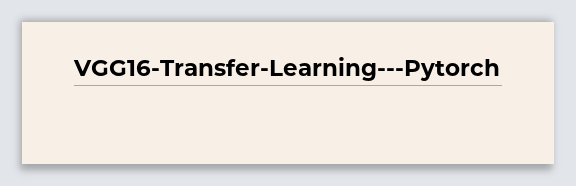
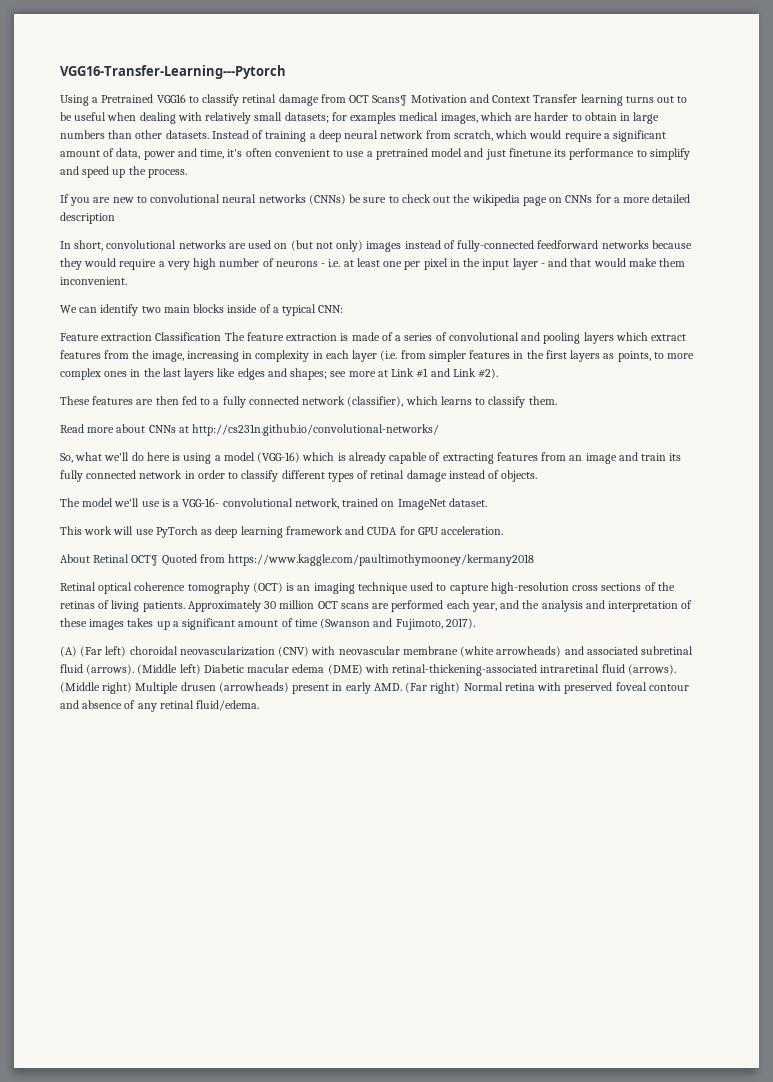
(500, 69) none -> [60,94,688,106] [60,112,660,124] [60,130,667,142] [60,148,690,160] [60,166,187,178] [60,194,691,206] [60,212,115,224] [60,240,692,252] [60,258,686,270] [60,277,127,285] [60,304,344,316] [60,332,687,344] [60,350,695,362] [60,368,499,380] [60,396,557,408] [60,424,440,436] [60,452,682,464] [60,470,538,482] [60,498,487,510] [60,526,504,538] [60,554,535,566] [60,582,675,594] [60,600,693,612] [60,618,475,630] [60,646,694,657] [60,664,676,676] [60,682,689,694] [60,700,260,712] // Using a Pretrained VGG16 to classify retinal damage from OCT Scans¶ Motivation and Context Transfer learning turns out to be useful when dealing with relatively small datasets; for examples medical images, which are harder to obtain in large numbers than other datasets. Instead of training a deep neural network from scratch, which would require a significant amount of data, power and time, it's often convenient to use a pretrained model and just finetune its performance to simplify and speed up the process. // If you are new to convolutional neural networks (CNNs) be sure to check out the wikipedia page on CNNs for a more detailed description // In short, convolutional networks are used on (but not only) images instead of fully-connected feedforward networks because they would require a very high number of neurons - i.e. at least one per pixel in the input layer - and that would make them inconvenient. // We can identify two main blocks inside of a typical CNN: // Feature extraction Classification The feature extraction is made of a series of convolutional and pooling layers which extract features from the image, increasing in complexity in each layer (i.e. from simpler features in the first layers as points, to more complex ones in the last layers like edges and shapes; see more at Link #1 and Link #2). // These features are then fed to a fully connected network (classifier), which learns to classify them. // Read more about CNNs at http://cs231n.github.io/convolutional-networks/ // So, what we'll do here is using a model (VGG-16) which is already capable of extracting features from an image and train its fully connected network in order to classify different types of retinal damage instead of objects. // The model we'll use is a VGG-16- convolutional network, trained on ImageNet dataset. // This work will use PyTorch as deep learning framework and CUDA for GPU acceleration. // About Retinal OCT¶ Quoted from https://www.kaggle.com/paultimothymooney/kermany2018 // Retinal optical coherence tomography (OCT) is an imaging technique used to capture high-resolution cross sections of the retinas of living patients. Approximately 30 million OCT scans are performed each year, and the analysis and interpretation of these images takes up a significant amount of time (Swanson and Fujimoto, 2017). // (A) (Far left) choroidal neovascularization (CNV) with neovascular membrane (white arrowheads) and associated subretinal fluid (arrows). (Middle left) Diabetic macular edema (DME) with retinal-thickening-associated intraretinal fluid (arrows). (Middle right) Multiple drusen (arrowheads) present in early AMD. (Far right) Normal retina with preserved foveal contour and absence of any retinal fluid/edema.

